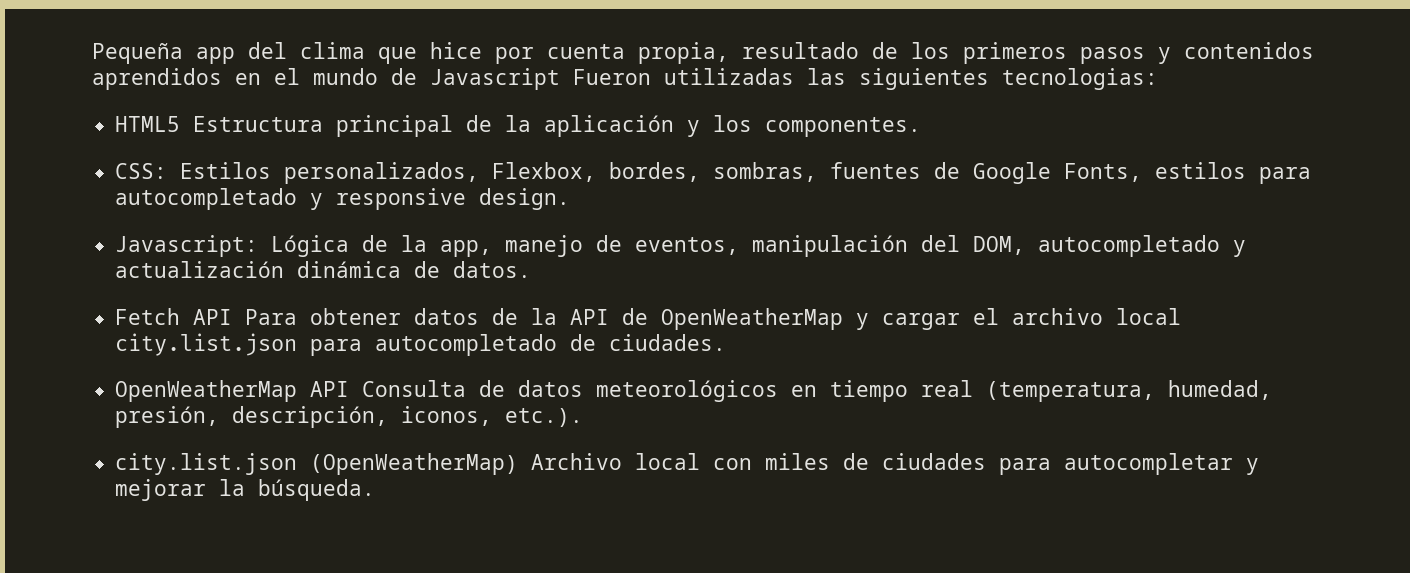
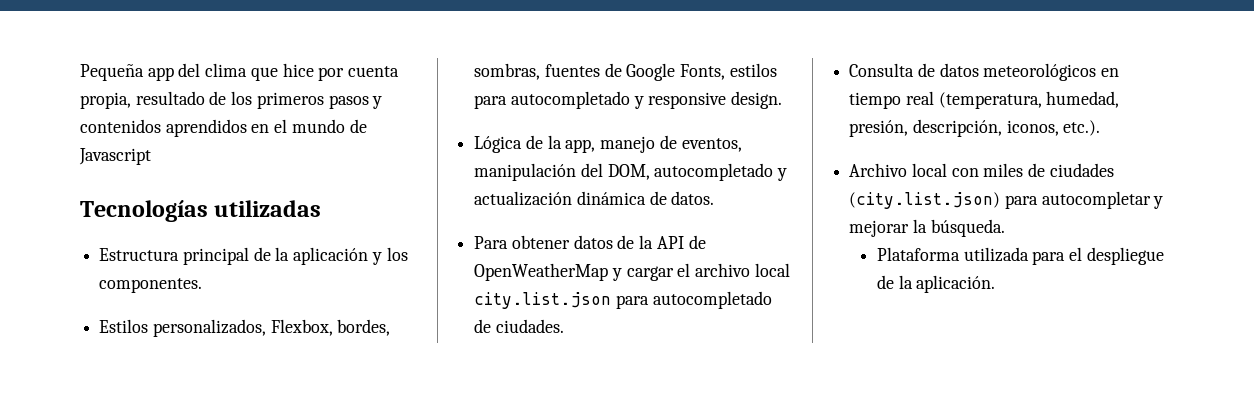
[573,69,651,85] Fueron -> [80,200,208,222] // Tecnologías
[807,68,1158,90] [115,116,181,132] las siguientes tecnologias: // HTML5 -> (322, 208) //
[115,163,168,179] CSS: -> (203, 285) none
[115,235,259,257] Javascript: -> (783, 100) none
[115,308,233,325] Fetch API -> (715, 198) none
[115,380,350,402] OpenWeatherMap API -> (564, 326) none
[115,453,519,475] city.list.json (OpenWeatherMap) -> (1101, 128) none
(987, 461) none -> [849,192,1001,209] (city.list.json)
(376, 490) none -> [876,247,1164,265] [876,275,996,293] // Plataforma utilizada para el despliegue de la aplicación.

